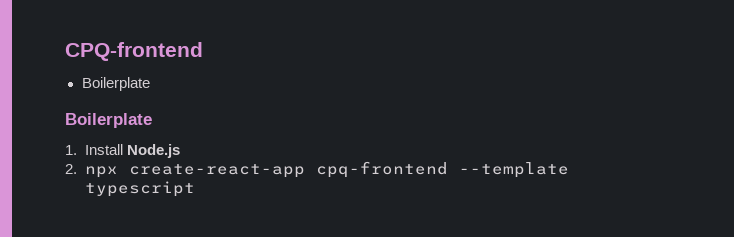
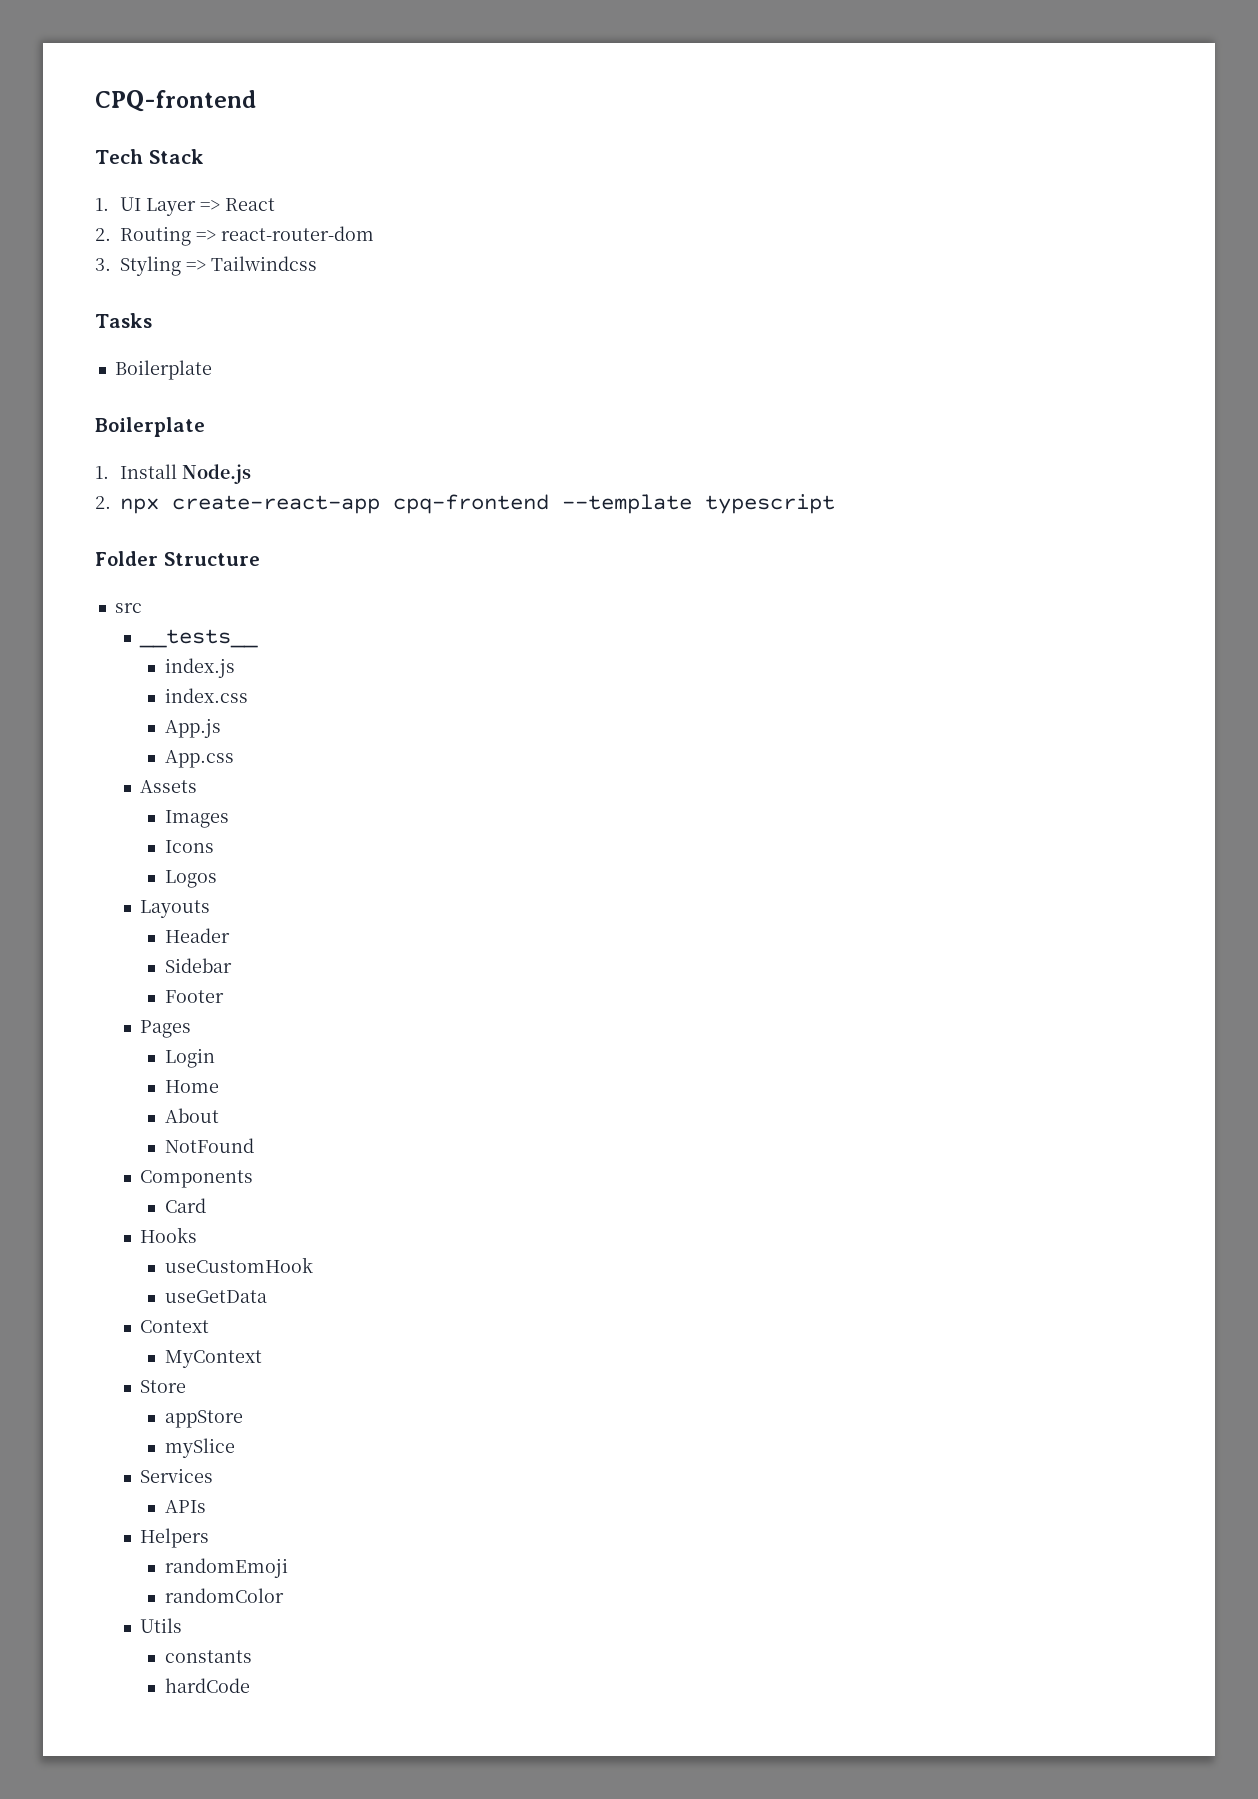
(203, 51) none -> [95,149,204,164] [95,197,275,216] [95,226,374,246] [95,256,317,276] [95,313,152,328] // Tech Stack // 1. UI Layer => React // 2. Routing => react-router-dom // 3. Styling => Tailwindcss // Tasks
(195, 189) none -> [95,551,260,566] [114,603,142,613] [138,629,258,648] [164,658,235,678] [164,688,248,703] [164,718,221,738] [164,750,234,768] [139,780,197,793] [164,810,229,828] [164,840,214,853] [164,870,217,888] [139,900,210,918] [164,928,230,943] [164,958,232,973] [164,990,224,1003] [139,1020,191,1038] [164,1048,215,1068] [164,1080,219,1093] [164,1108,219,1123] [164,1138,254,1153] [139,1170,253,1188] [164,1198,206,1213] [139,1227,197,1243] [164,1257,313,1273] [164,1290,267,1303] [139,1320,209,1333] [164,1350,262,1368] [139,1380,186,1393] [164,1410,243,1428] [164,1438,235,1458] [139,1468,213,1483] [164,1500,206,1513] [139,1528,209,1548] [164,1558,288,1578] [164,1588,284,1603] [139,1618,182,1633] [164,1650,252,1663] [164,1678,250,1693] // Folder Structure // src // __tests__ // index.js // index.css // App.js // App.css // Assets // Images // Icons // Logos // Layouts // Header // Sidebar // Footer // Pages // Login // Home // About // NotFound // Components // Card // Hooks // useCustomHook // useGetData // Context // MyContext // Store // appStore // mySlice // Services // APIs // Helpers // randomEmoji // randomColor // Utils // constants // hardCode

